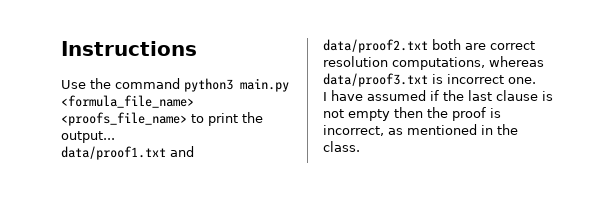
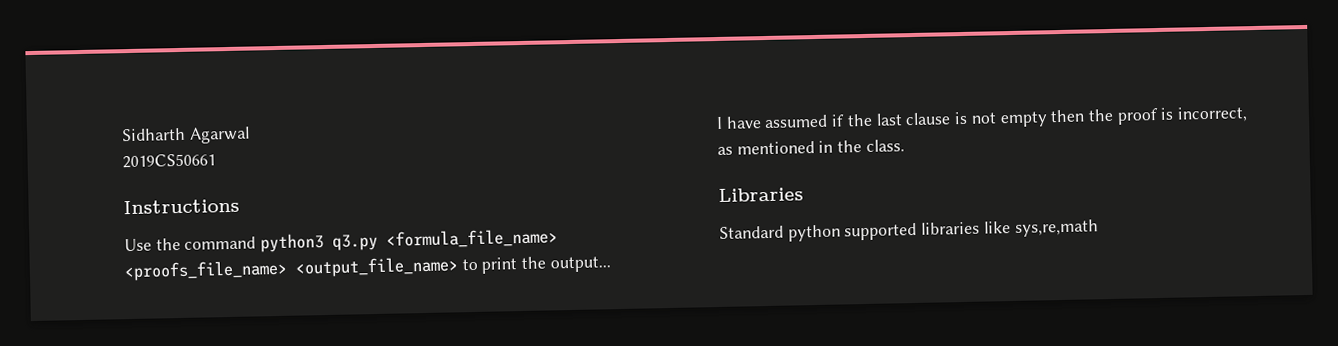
(61, 48) none -> [121,126,250,144] [122,153,216,169] Sidharth Agarwal // 2019CS50661 //
[240,78,289,92] main.py -> [332,233,379,251] q3.py
(187, 119) none -> [295,256,459,278] <output_file_name>
[61,146,194,160] [323,39,535,53] [323,56,544,70] [323,73,536,87] // data/proof1.txt and data/proof2.txt both are correct resolution computations, whereas data/proof3.txt is incorrect one. -> (611, 264) none
(360, 146) none -> [718,187,804,202] [719,219,1099,242] // Libraries // Standard python supported libraries like sys,re,math

